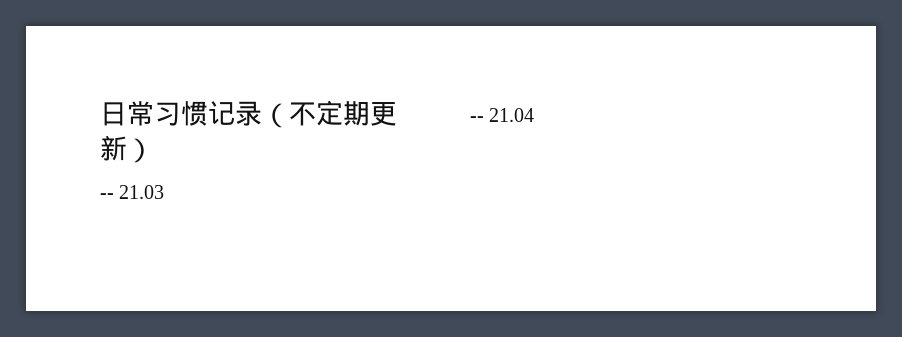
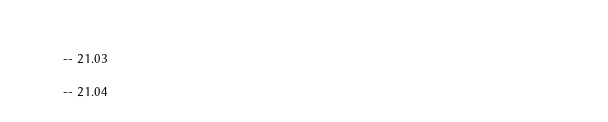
[100,100,397,128] [100,135,154,163] 日常习惯记录（不定期更新） // -> (63, 61) none

